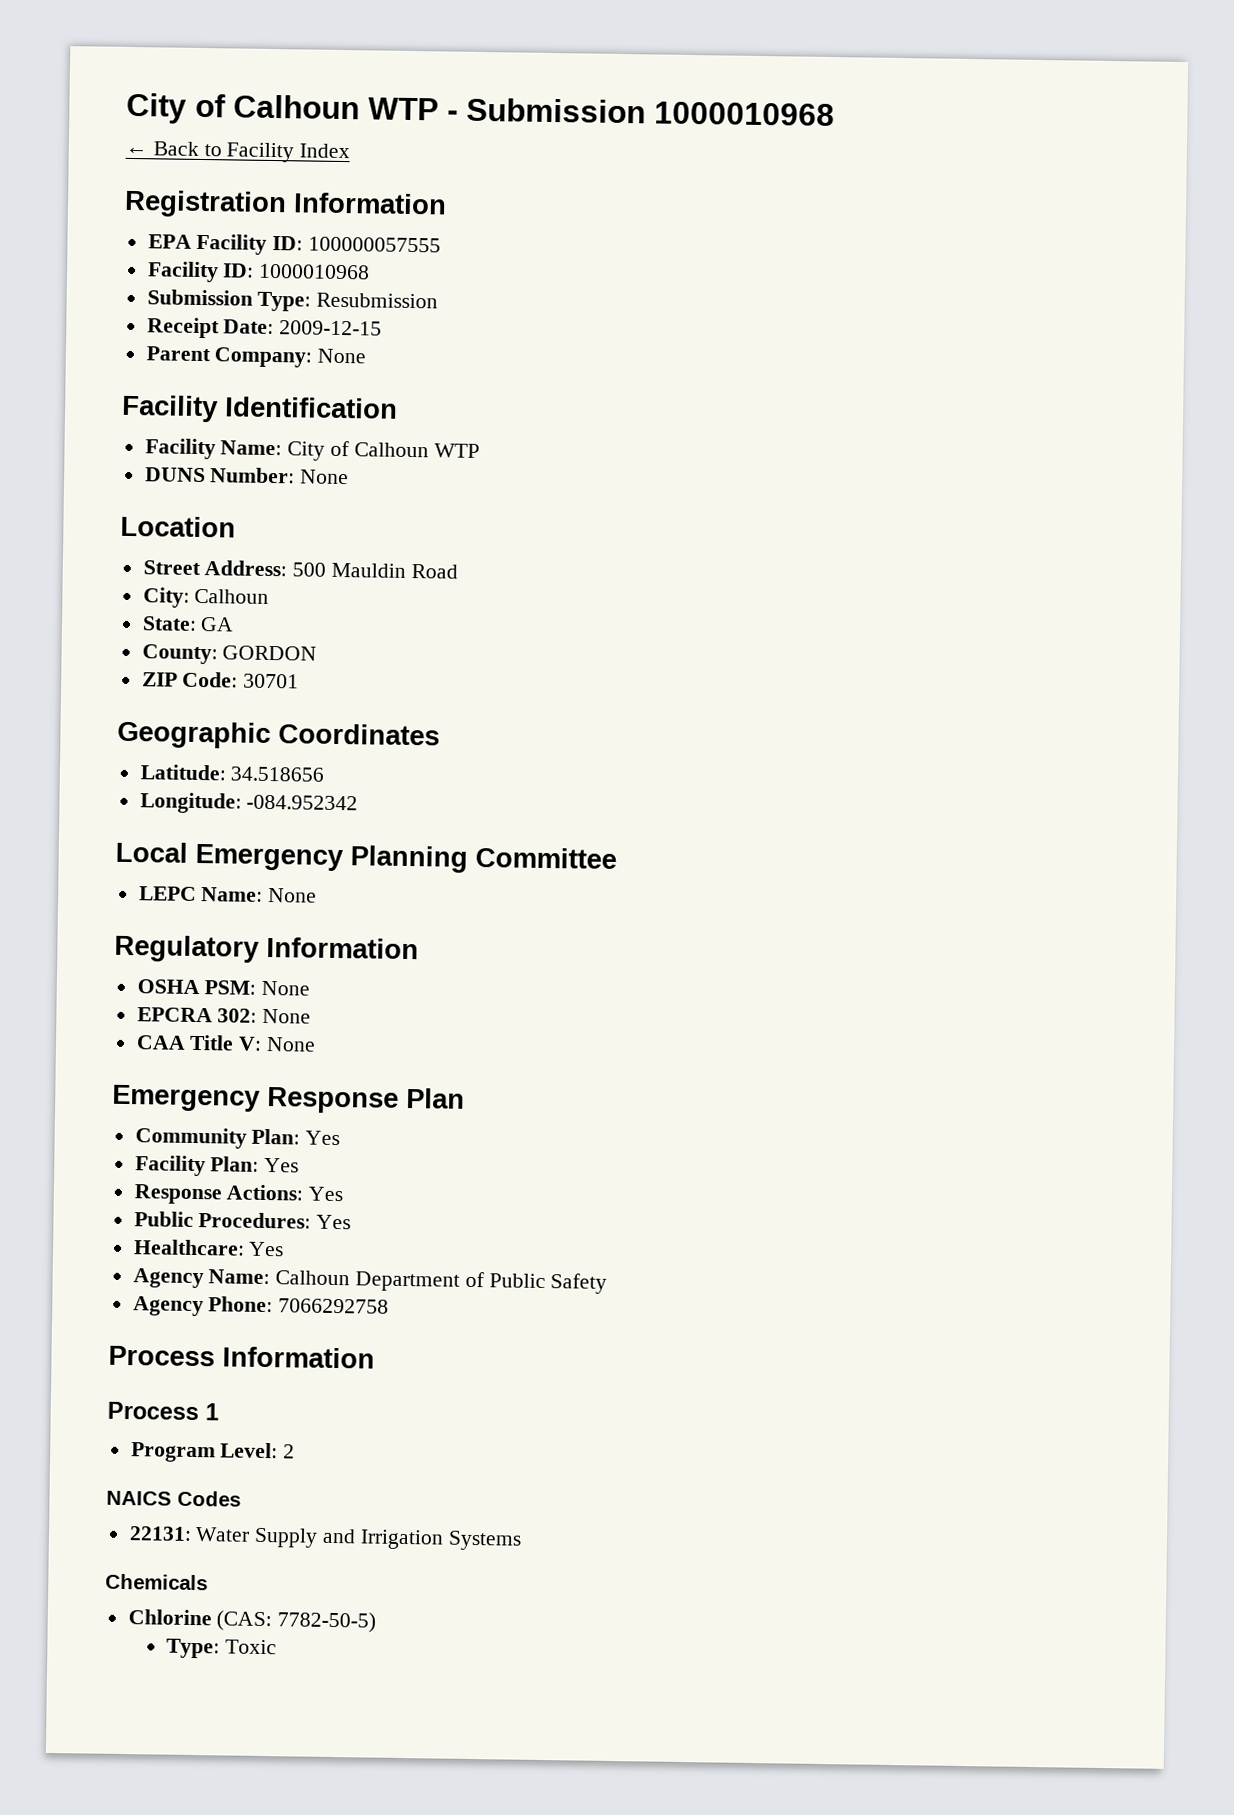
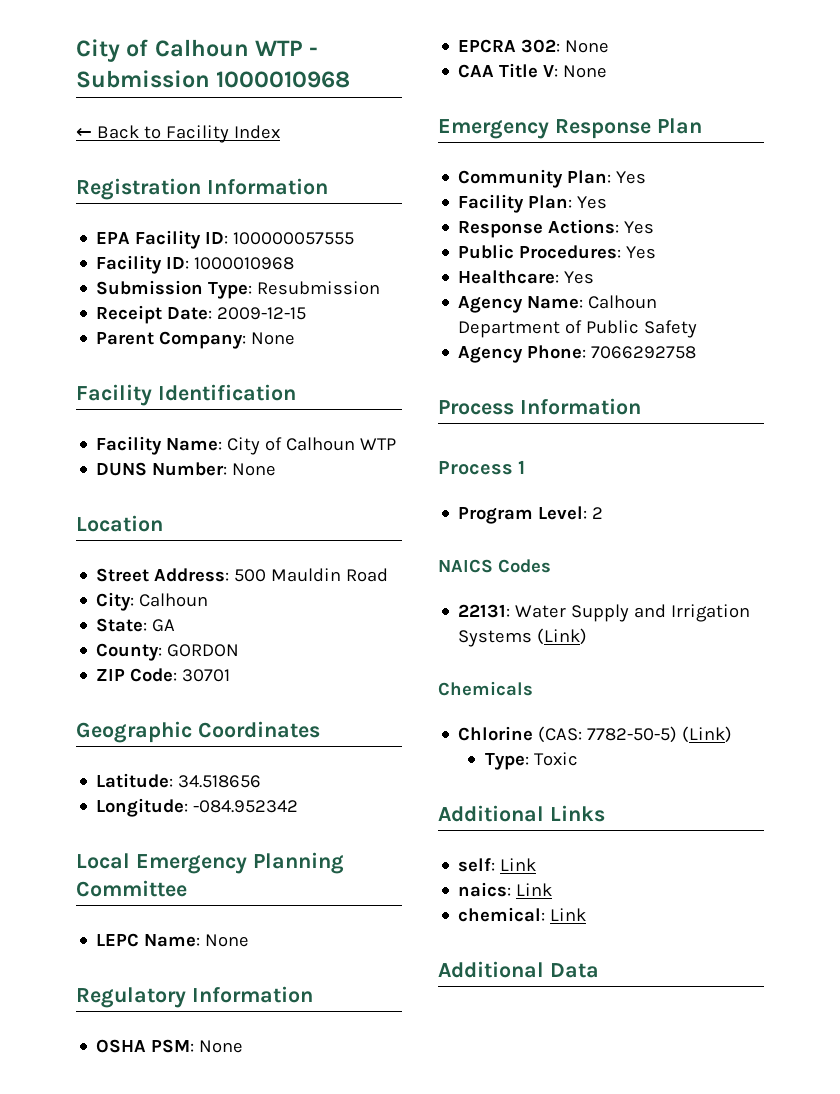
(522, 1540) none -> [537,628,588,645] (Link)
(377, 1622) none -> [682,726,733,743] (Link)
(278, 1647) none -> [438,805,605,822] [458,858,537,872] [458,882,553,897] [458,907,587,922] [438,961,599,978] // Additional Links // self: Link // naics: Link // chemical: Link // Additional Data

